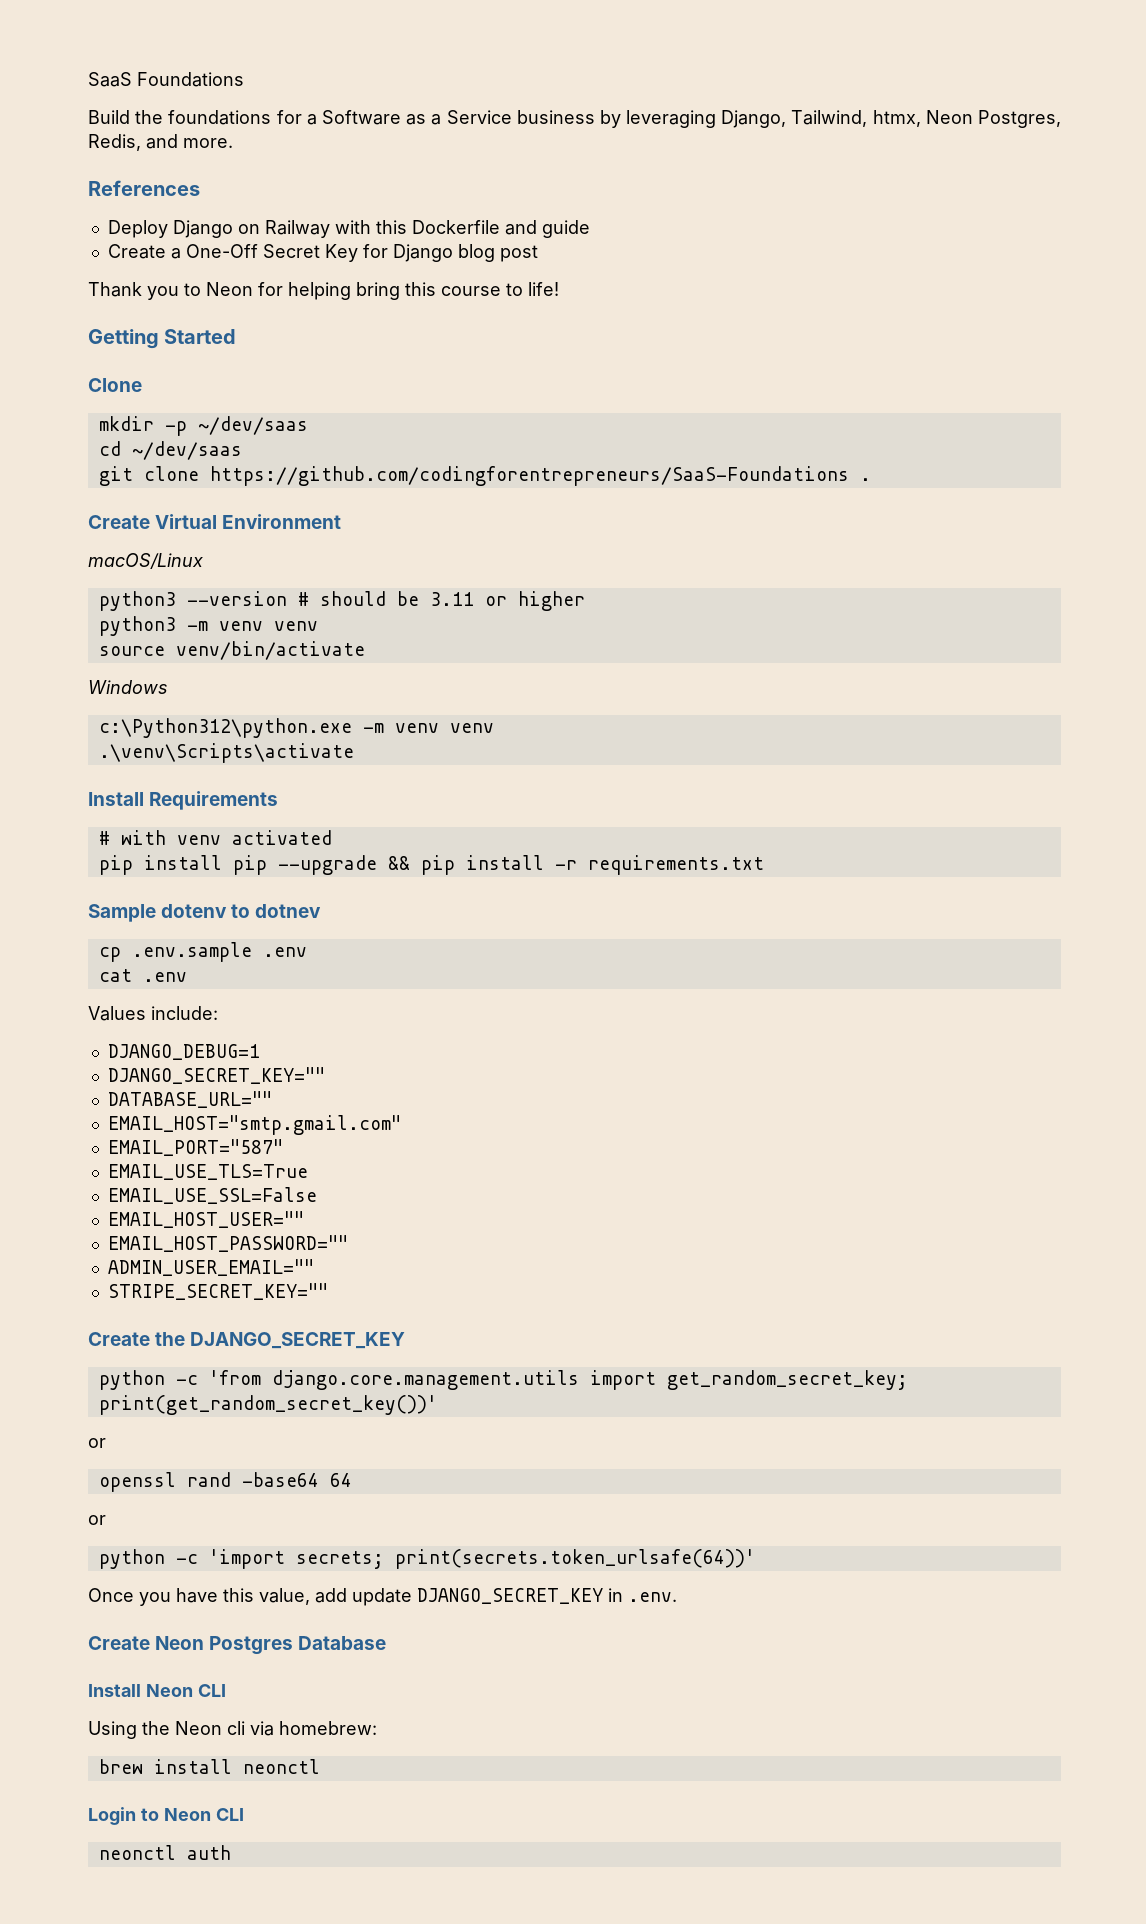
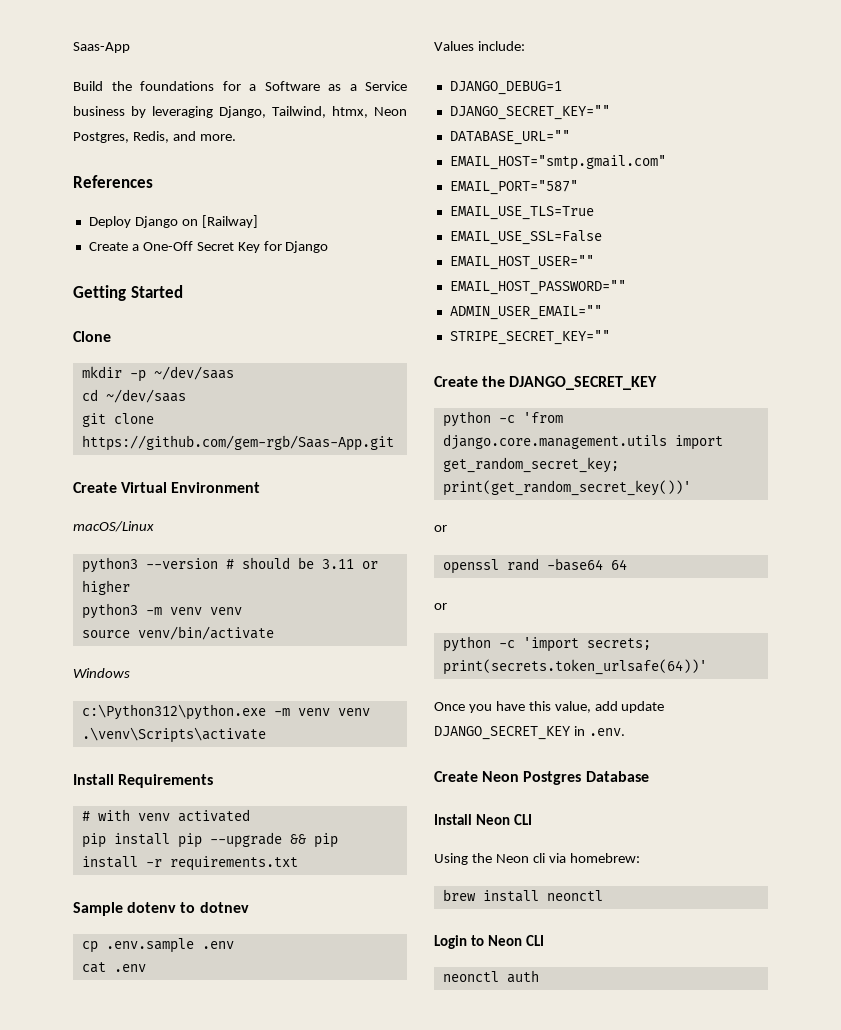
[88,72,244,87] SaaS Foundations -> [73,42,130,53] Saas-App
[264,220,590,238] Railway with this Dockerfile and guide -> [201,215,258,228] [Railway]
[457,244,538,262] [88,282,559,300] blog post // Thank you to Neon for helping bring this course to life! -> (329, 247) none
[209,466,871,486] https://github.com/codingforentrepreneurs/SaaS-Foundations . -> [81,435,394,451] https://github.com/gem-rgb/Saas-App.git

